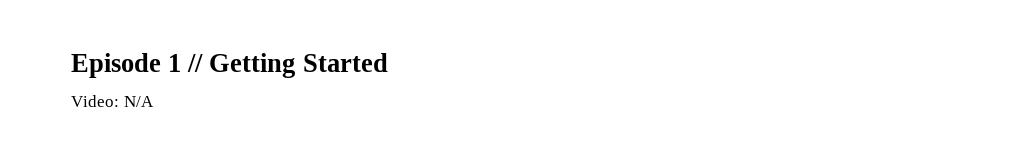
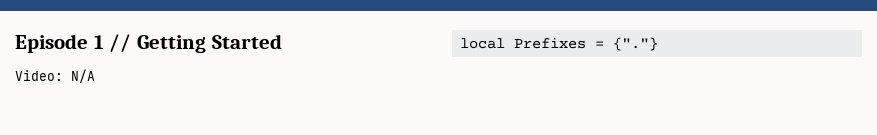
(154, 101) none -> [459,37,658,51] // local Prefixes = {"."}

